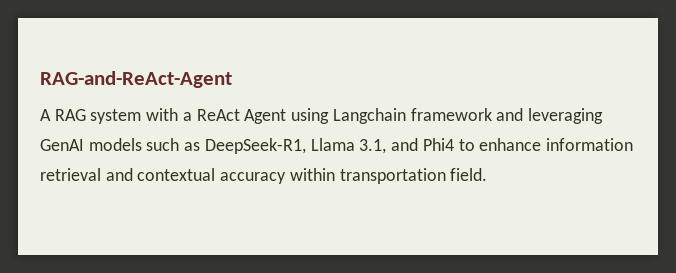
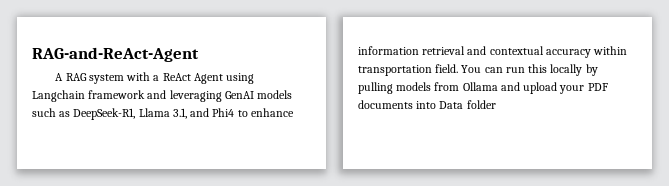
(488, 174) none -> [461,64,598,76] [358,82,608,94] [358,100,496,109] You can run this locally by pulling models from Ollama and upload your PDF documents into Data folder

